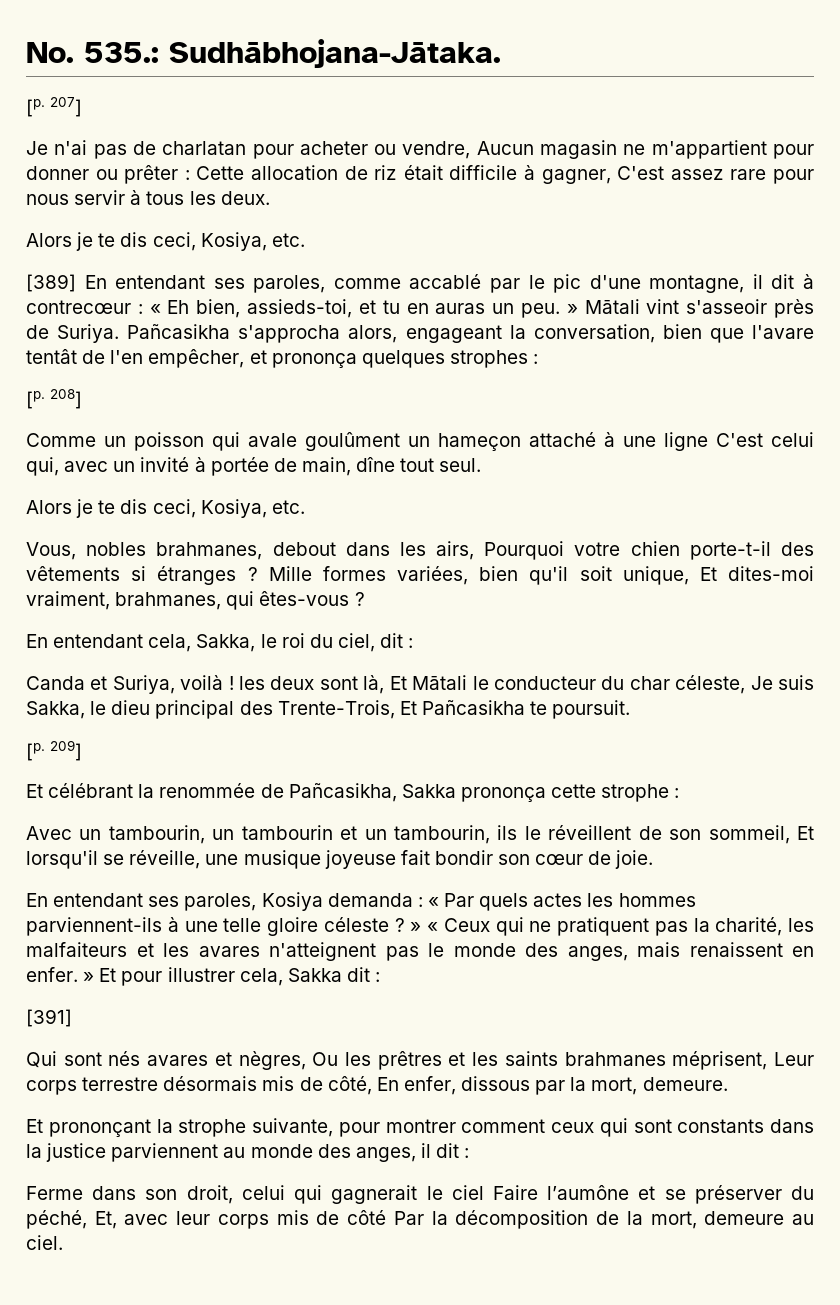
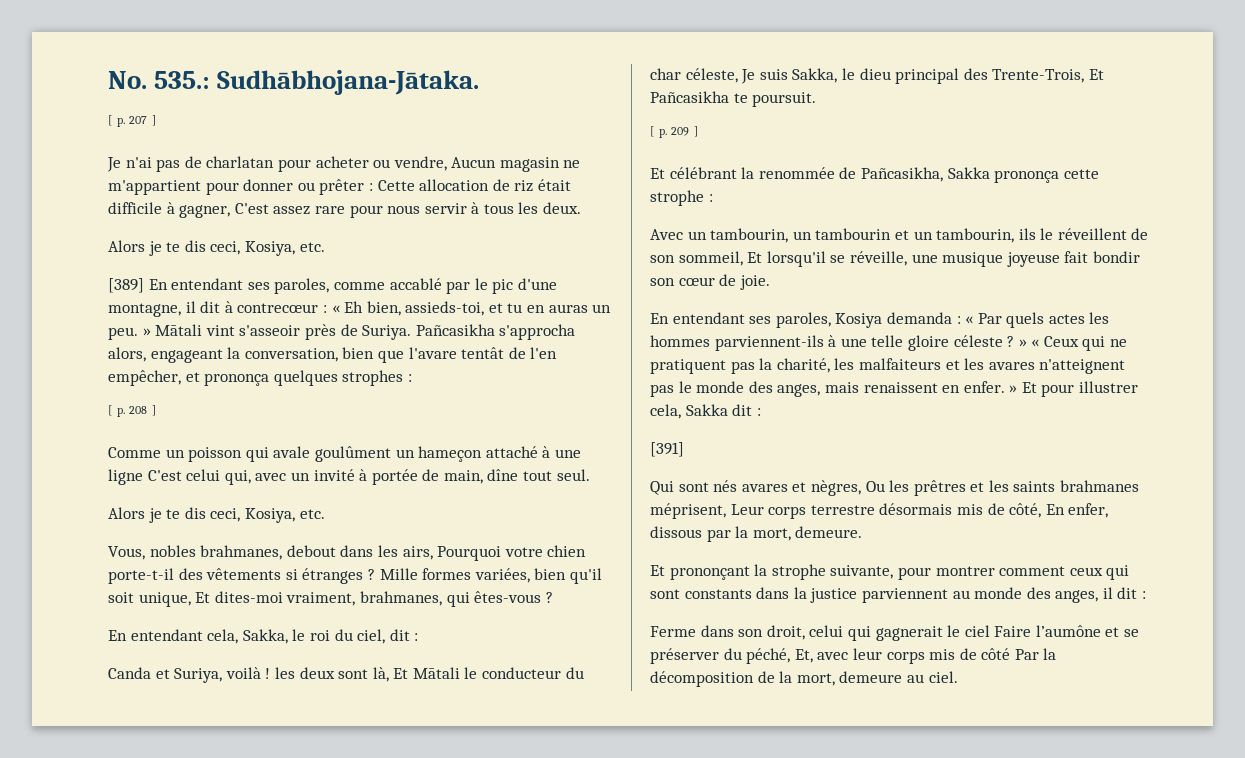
[26,97,83,117] [p. 207] -> [108,115,156,127] [ p. 207 ]
[26,389,83,409] [p. 208] -> [108,405,156,417] [ p. 208 ]
[26,740,83,761] [p. 209] -> [650,126,698,138] [ p. 209 ]

